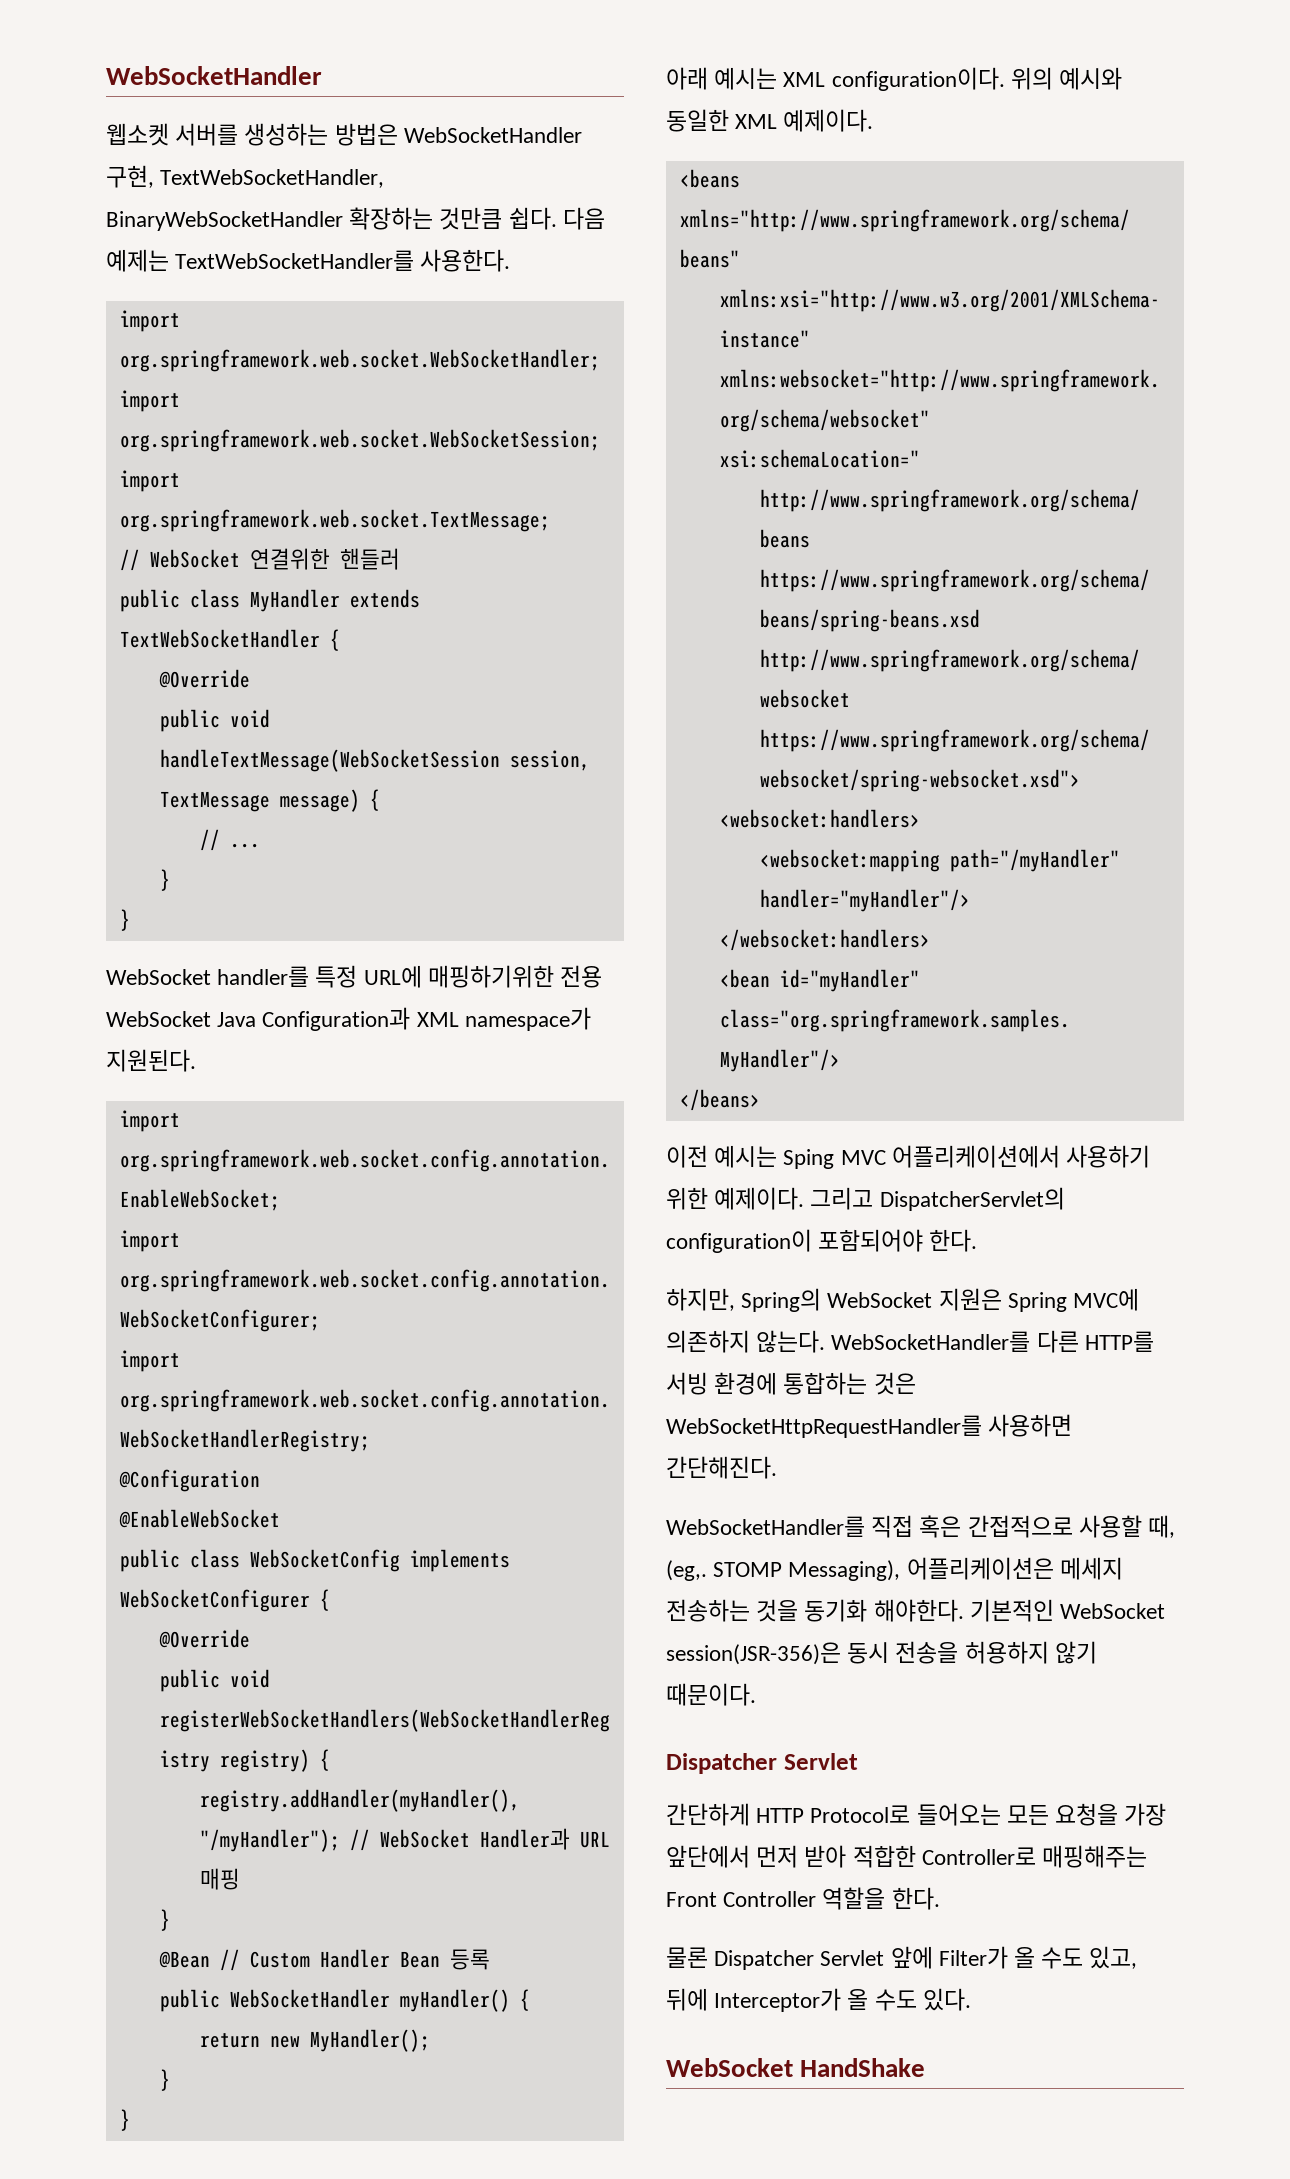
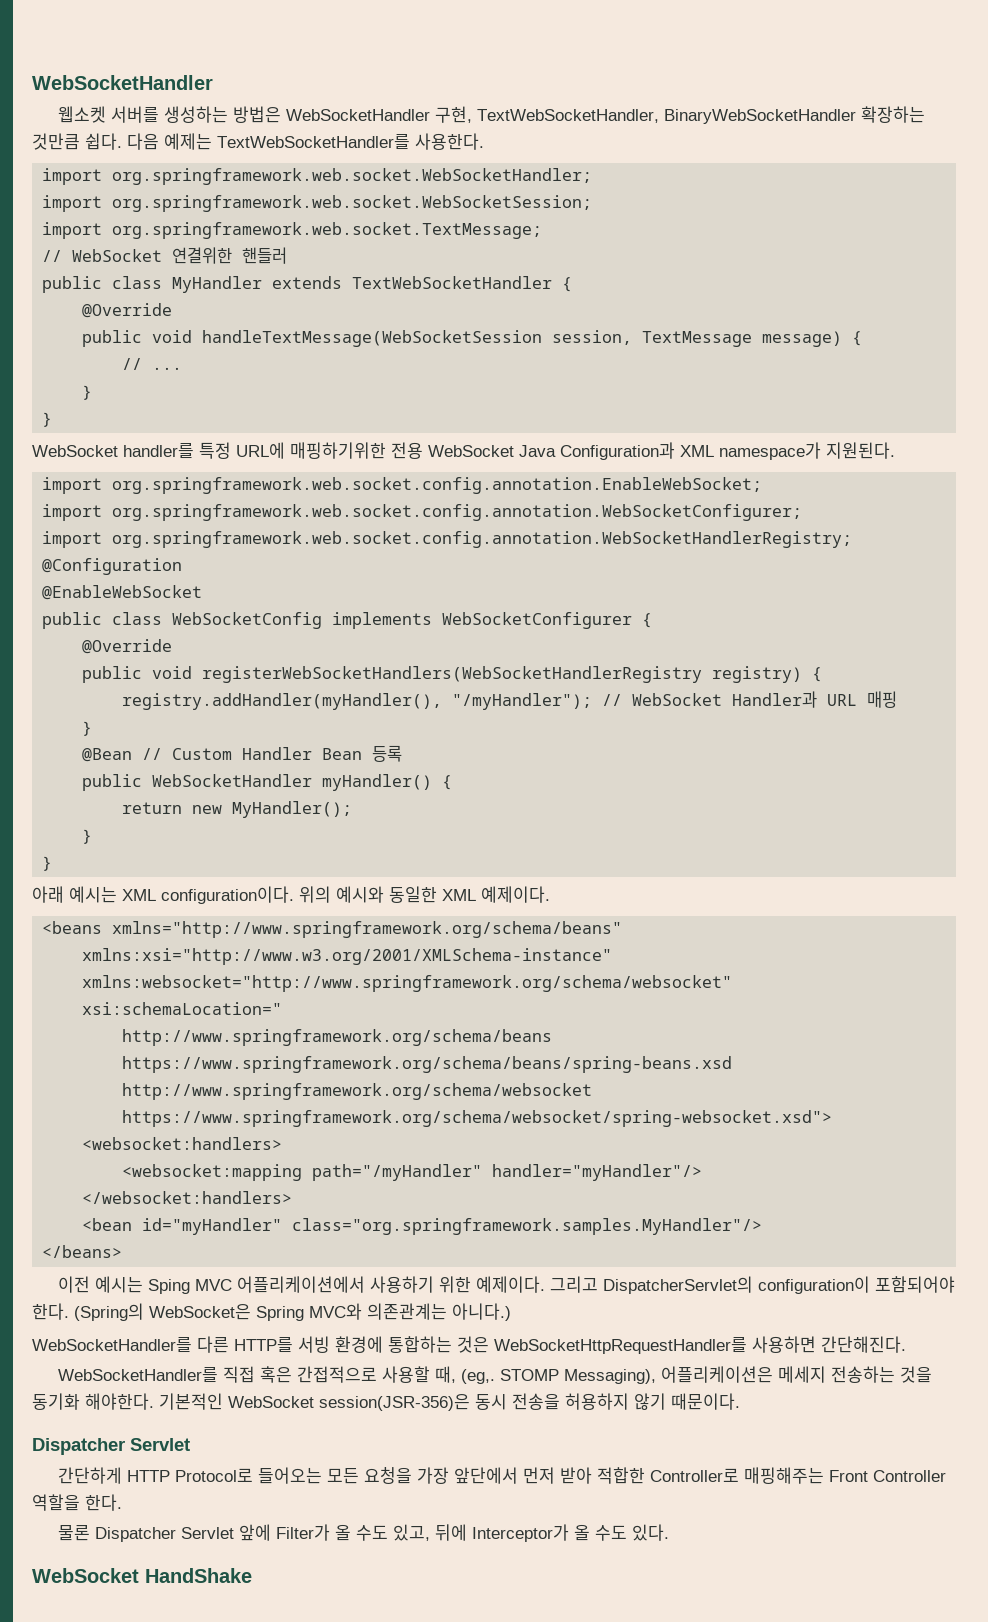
[666,1288,1140,1312] [666,1330,826,1353] // 하지만, Spring의 WebSocket 지원은 Spring MVC에 의존하지 않는다. -> [74,1303,511,1321] (Spring의 WebSocket은 Spring MVC와 의존관계는 아니다.) //

